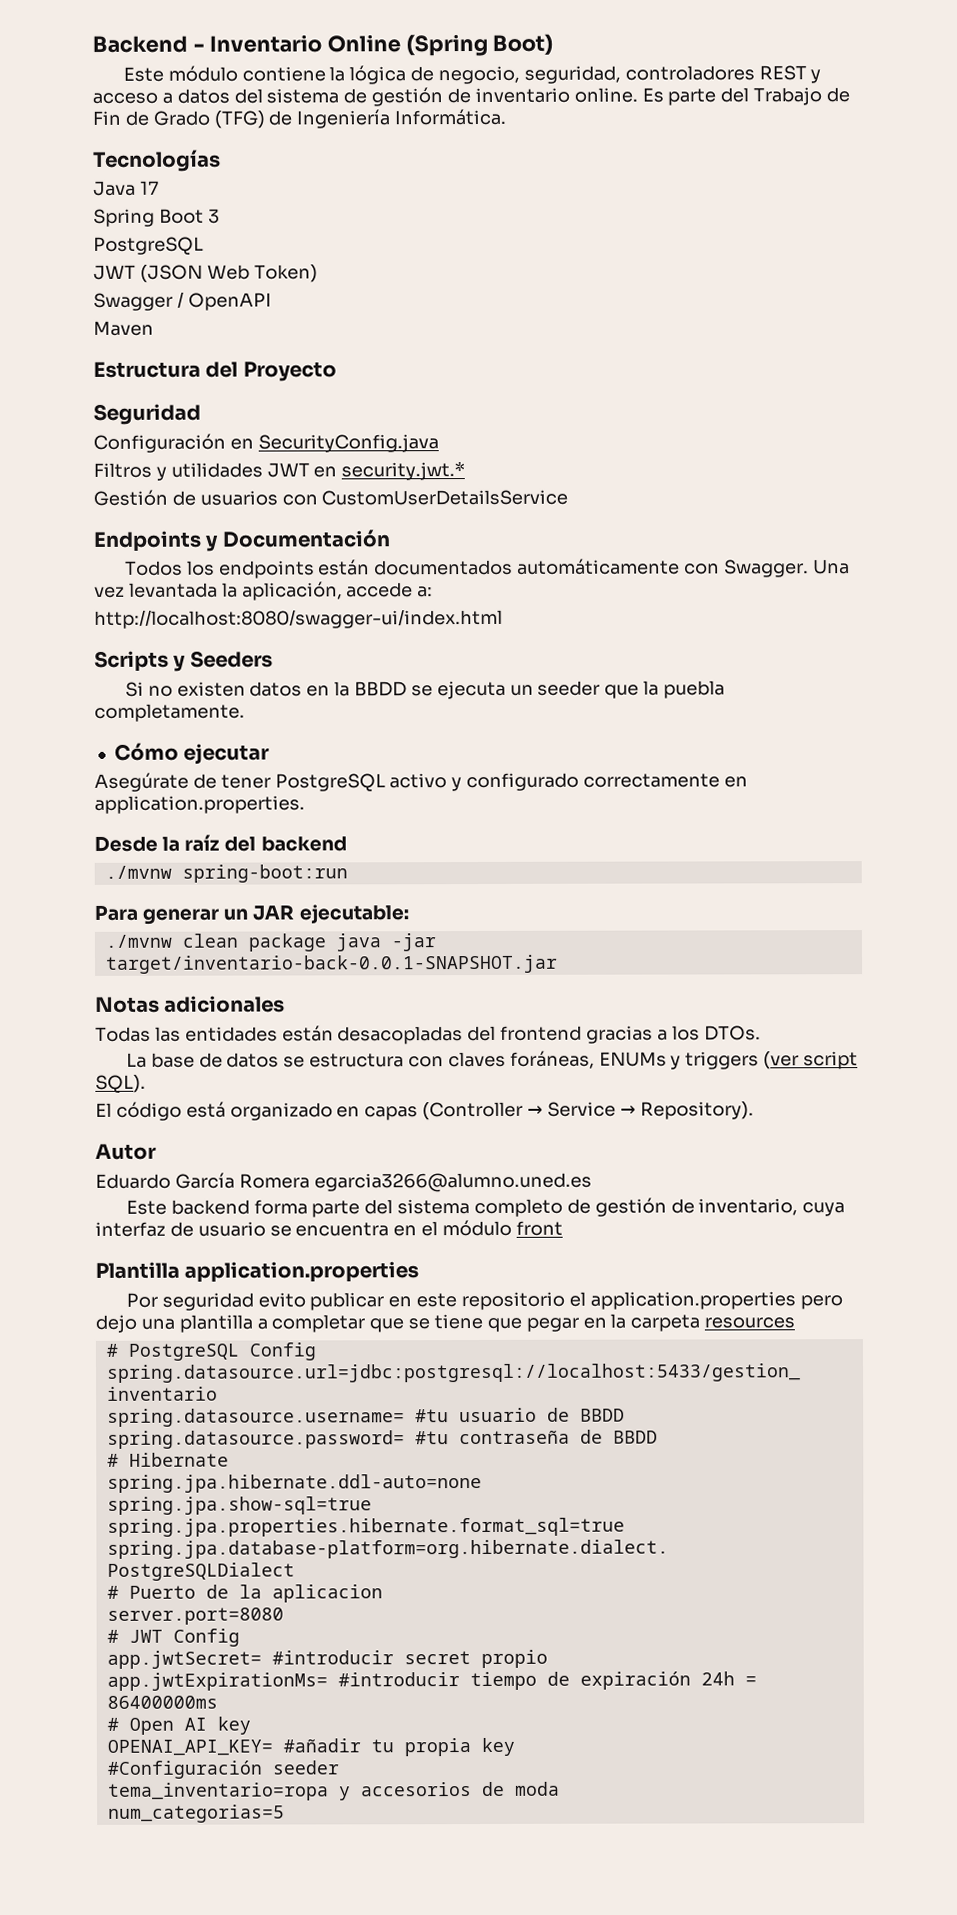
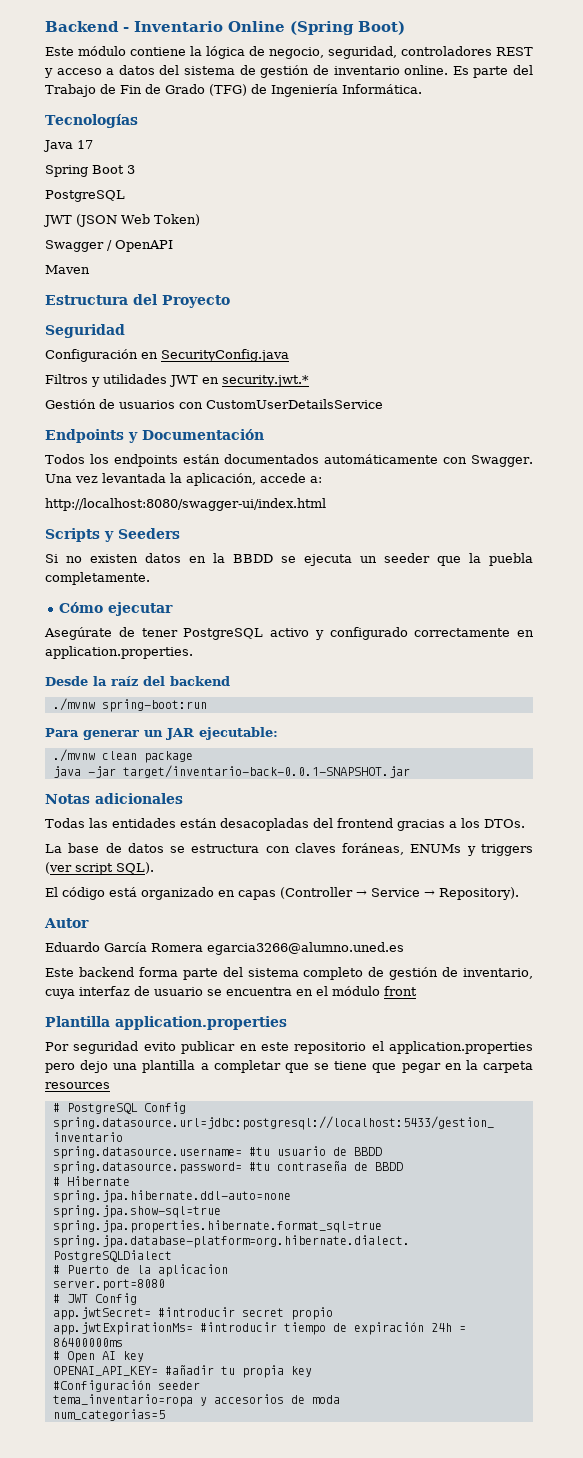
(326, 942) none -> (193, 757) //

